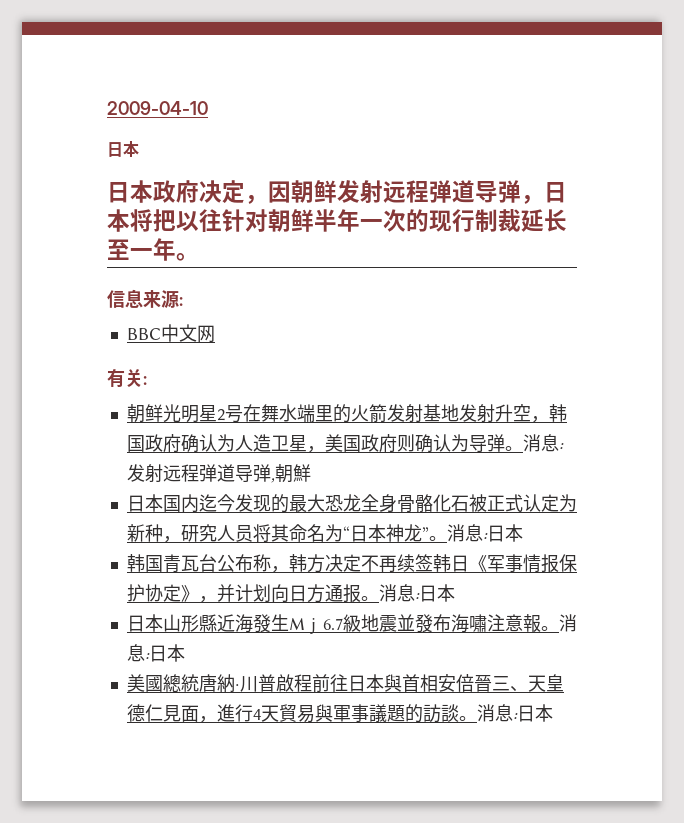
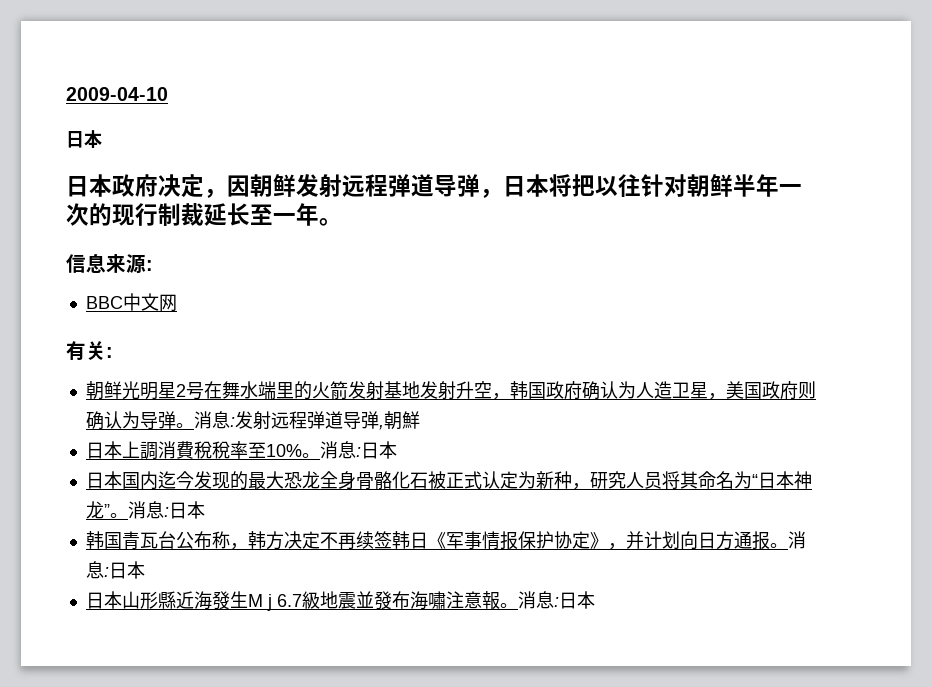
(311, 473) none -> [85,441,397,460] // 日本上調消費稅稅率至10%。消息:日本
[126,674,564,693] [126,704,553,723] // 美國總統唐納·川普啟程前往日本與首相安倍晉三、天皇德仁見面，進行4天貿易與軍事議題的訪談。消息:日本 -> (595, 600) none

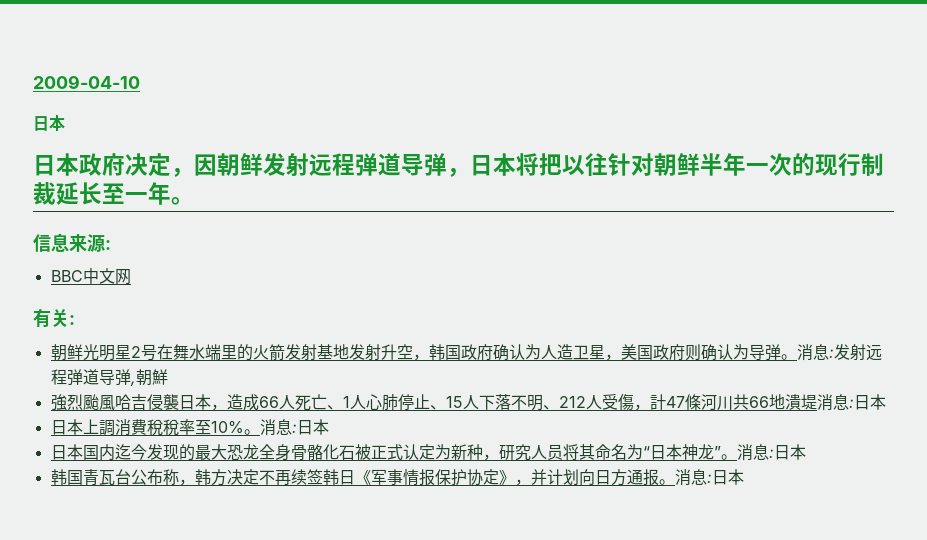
(420, 420) none -> [50,394,886,411] // 強烈颱風哈吉侵襲日本，造成66人死亡、1人心肺停止、15人下落不明、212人受傷，計47條河川共66地潰堤消息:日本
[85,591,595,611] // 日本山形縣近海發生M j 6.7級地震並發布海嘯注意報。消息:日本 -> (744, 477) none

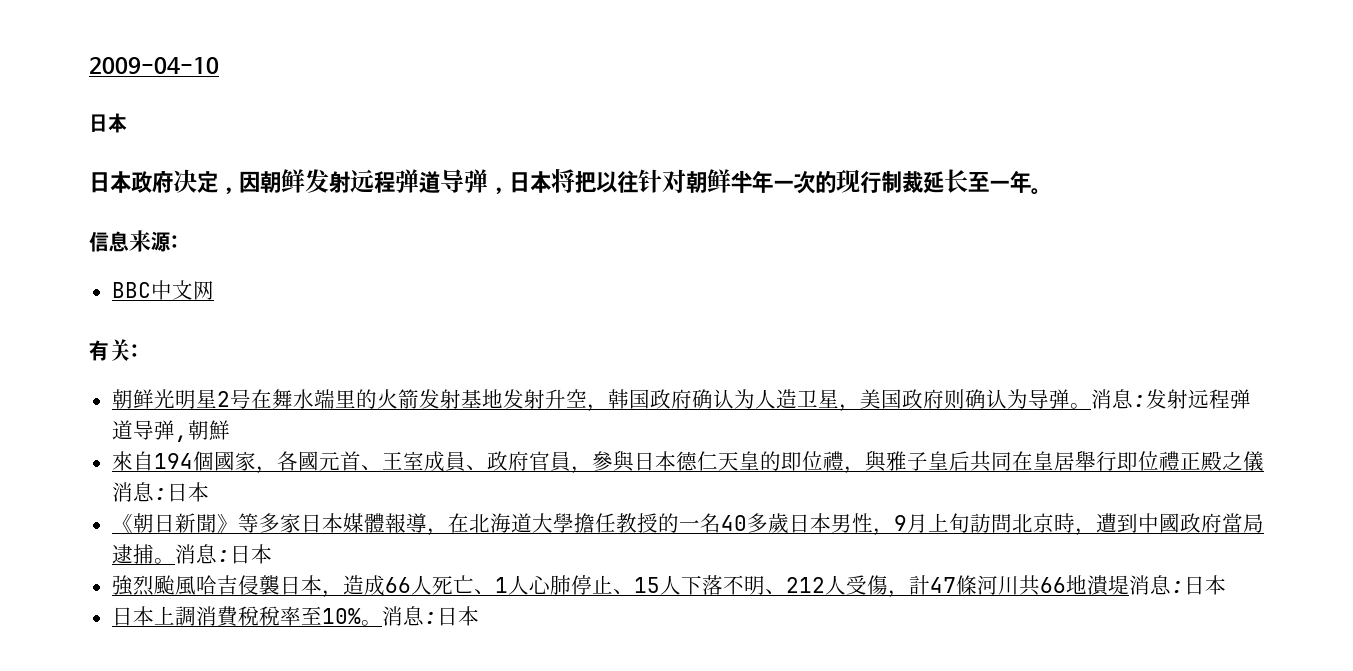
(168, 377) none -> [111,450,1264,474] [111,482,209,502] [111,513,1264,536] [111,544,272,564] // 來自194個國家，各國元首、王室成員、政府官員，參與日本德仁天皇的即位禮，與雅子皇后共同在皇居舉行即位禮正殿之儀消息:日本 // 《朝日新聞》等多家日本媒體報導，在北海道大學擔任教授的一名40多歲日本男性，9月上旬訪問北京時，遭到中國政府當局逮捕。消息:日本
[50,444,806,461] [50,469,744,486] // 日本国内迄今发现的最大恐龙全身骨骼化石被正式认定为新种，研究人员将其命名为“日本神龙”。消息:日本 // 韩国青瓦台公布称，韩方决定不再续签韩日《军事情报保护协定》，并计划向日方通报。消息:日本 -> (479, 616) none

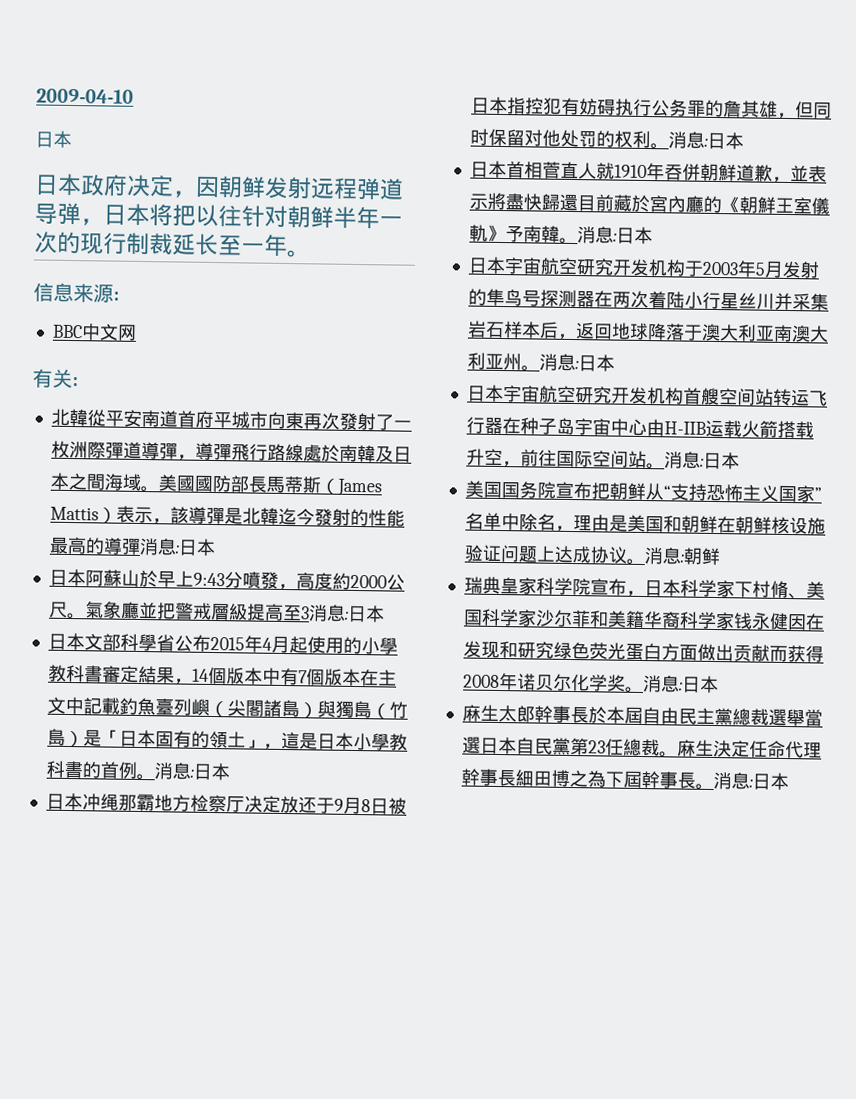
[111,389,1251,412] [111,420,230,442] [111,450,1264,474] [111,482,209,502] [111,513,1264,536] [111,544,272,564] [111,575,1226,598] [111,606,361,627] 朝鲜光明星2号在舞水端里的火箭发射基地发射升空，韩国政府确认为人造卫星，美国政府则确认为导弹。消息:发射远程弹道导弹,朝鮮 // 來自194個國家，各國元首、王室成員、政府官員，參與日本德仁天皇的即位禮，與雅子皇后共同在皇居舉行即位禮正殿之儀消息:日本 // 《朝日新聞》等多家日本媒體報導，在北海道大學擔任教授的一名40多歲日本男性，9月上旬訪問北京時，遭到中國政府當局逮捕。消息:日本 // 強烈颱風哈吉侵襲日本，造成66人死亡、1人心肺停止、15人下落不明、212人受傷，計47條河川共66地潰堤消息:日本 // 日本上調消費稅稅率至10% -> [50,408,412,431] [50,440,412,463] [49,472,382,497] [49,505,405,527] [48,536,216,557] [48,568,405,591] [48,601,385,623] [47,632,398,655] [47,664,397,687] [46,696,408,720] [46,728,408,751] [45,760,230,781] [45,792,407,815] [470,96,832,120] [469,128,744,150] [469,160,827,184] [468,192,830,215] [468,224,653,245] [467,256,820,279] [467,288,829,311] [466,320,829,343] [466,352,615,372] [466,384,828,407] [465,416,814,439] [465,448,740,470] [464,480,822,503] [464,512,826,535] [463,544,721,566] [463,576,825,600] [462,608,825,631] [462,640,824,663] [462,672,719,694] [461,704,823,727] [461,736,822,759] [460,768,696,789] 北韓從平安南道首府平城市向東再次發射了一枚洲際彈道導彈，導彈飛行路線處於南韓及日本之間海域。美國國防部長馬蒂斯（James Mattis）表示，該導彈是北韓迄今發射的性能最高的導彈消息:日本 // 日本阿蘇山於早上9:43分噴發，高度約2000公尺。氣象廳並把警戒層級提高至3消息:日本 // 日本文部科學省公布2015年4月起使用的小學教科書審定結果，14個版本中有7個版本在主文中記載釣魚臺列嶼（尖閣諸島）與獨島（竹島）是「日本固有的領土」，這是日本小學教科書的首例。消息:日本 // 日本冲绳那霸地方检察厅决定放还于9月8日被日本指控犯有妨碍执行公务罪的詹其雄，但同时保留对他处罚的权利。消息:日本 // 日本首相菅直人就1910年吞併朝鮮道歉，並表示將盡快歸還目前藏於宮內廳的《朝鮮王室儀軌》予南韓。消息:日本 // 日本宇宙航空研究开发机构于2003年5月发射的隼鸟号探测器在两次着陆小行星丝川并采集岩石样本后，返回地球降落于澳大利亚南澳大利亚州。消息:日本 // 日本宇宙航空研究开发机构首艘空间站转运飞行器在种子岛宇宙中心由H-IIB运载火箭搭载升空，前往国际空间站。消息:日本 // 美国国务院宣布把朝鲜从“支持恐怖主义国家”名单中除名，理由是美国和朝鲜在朝鲜核设施验证问题上达成协议。消息:朝鲜 // 瑞典皇家科学院宣布，日本科学家下村脩、美国科学家沙尔菲和美籍华裔科学家钱永健因在发现和研究绿色荧光蛋白方面做出贡献而获得2008年诺贝尔化学奖。消息:日本 // 麻生太郎幹事長於本屆自由民主黨總裁選舉當選日本自民黨第23任總裁。麻生決定任命代理幹事長細田博之為下屆幹事長

